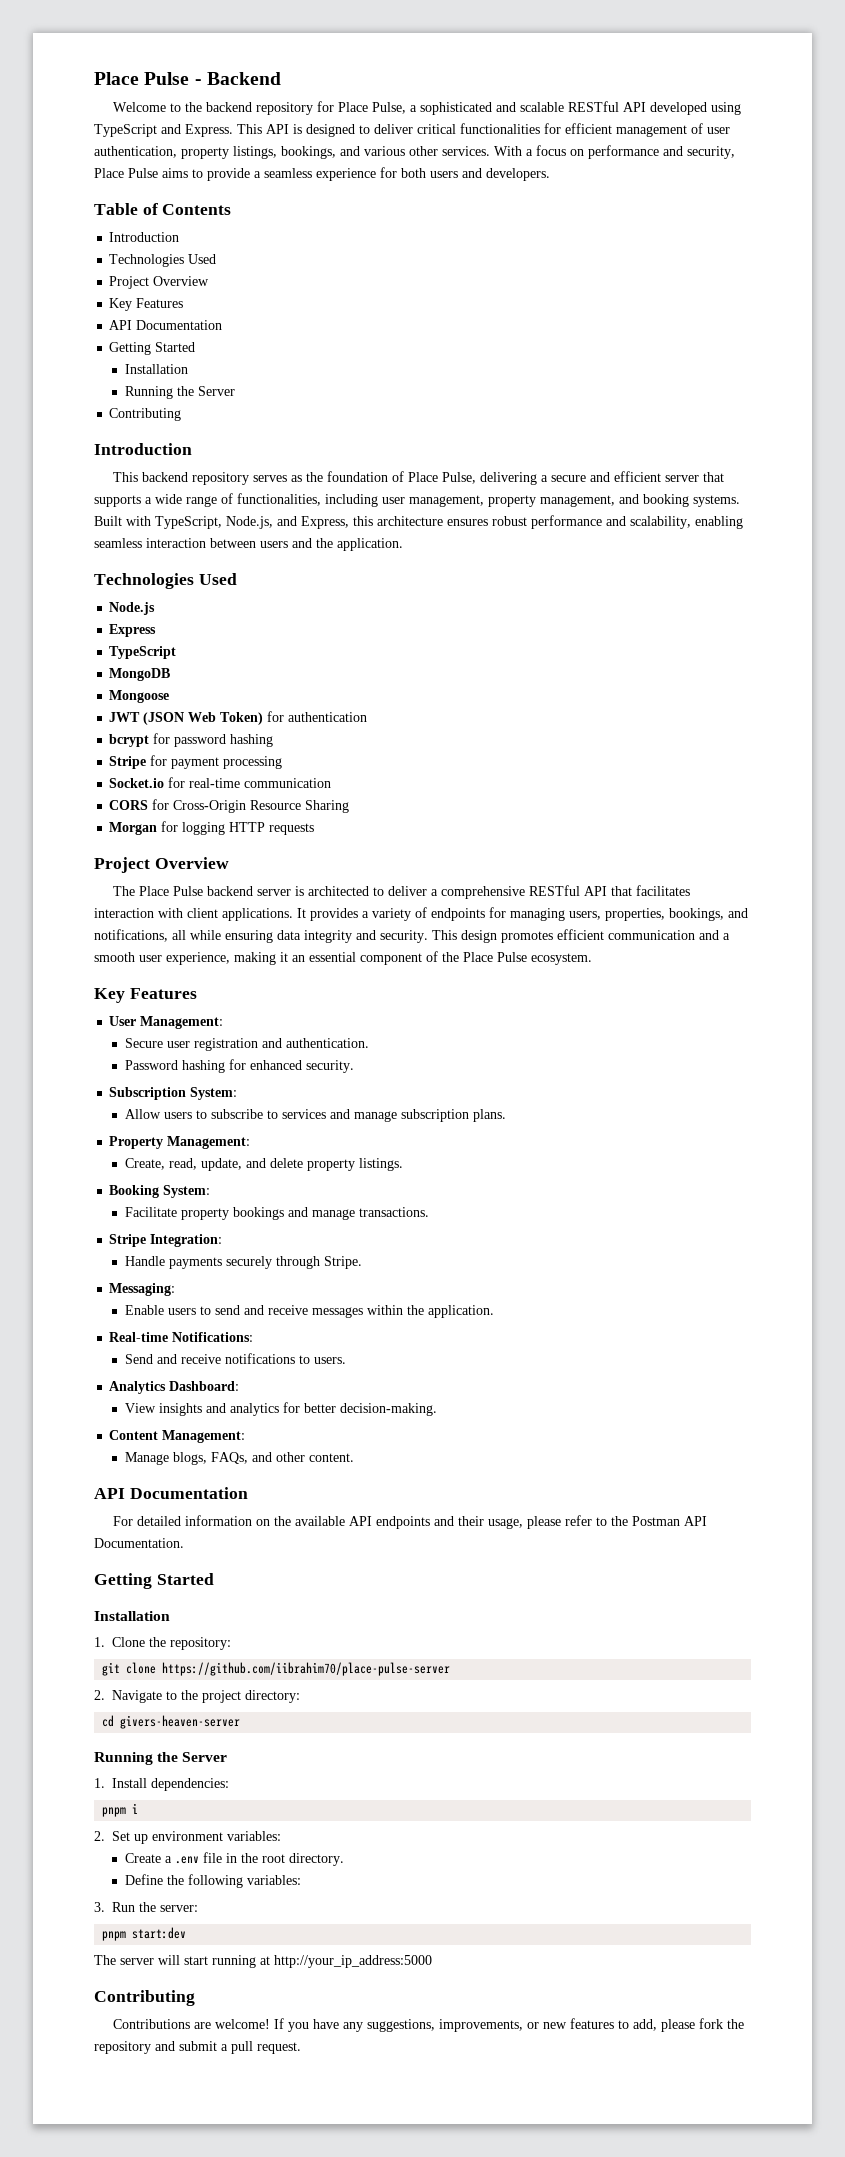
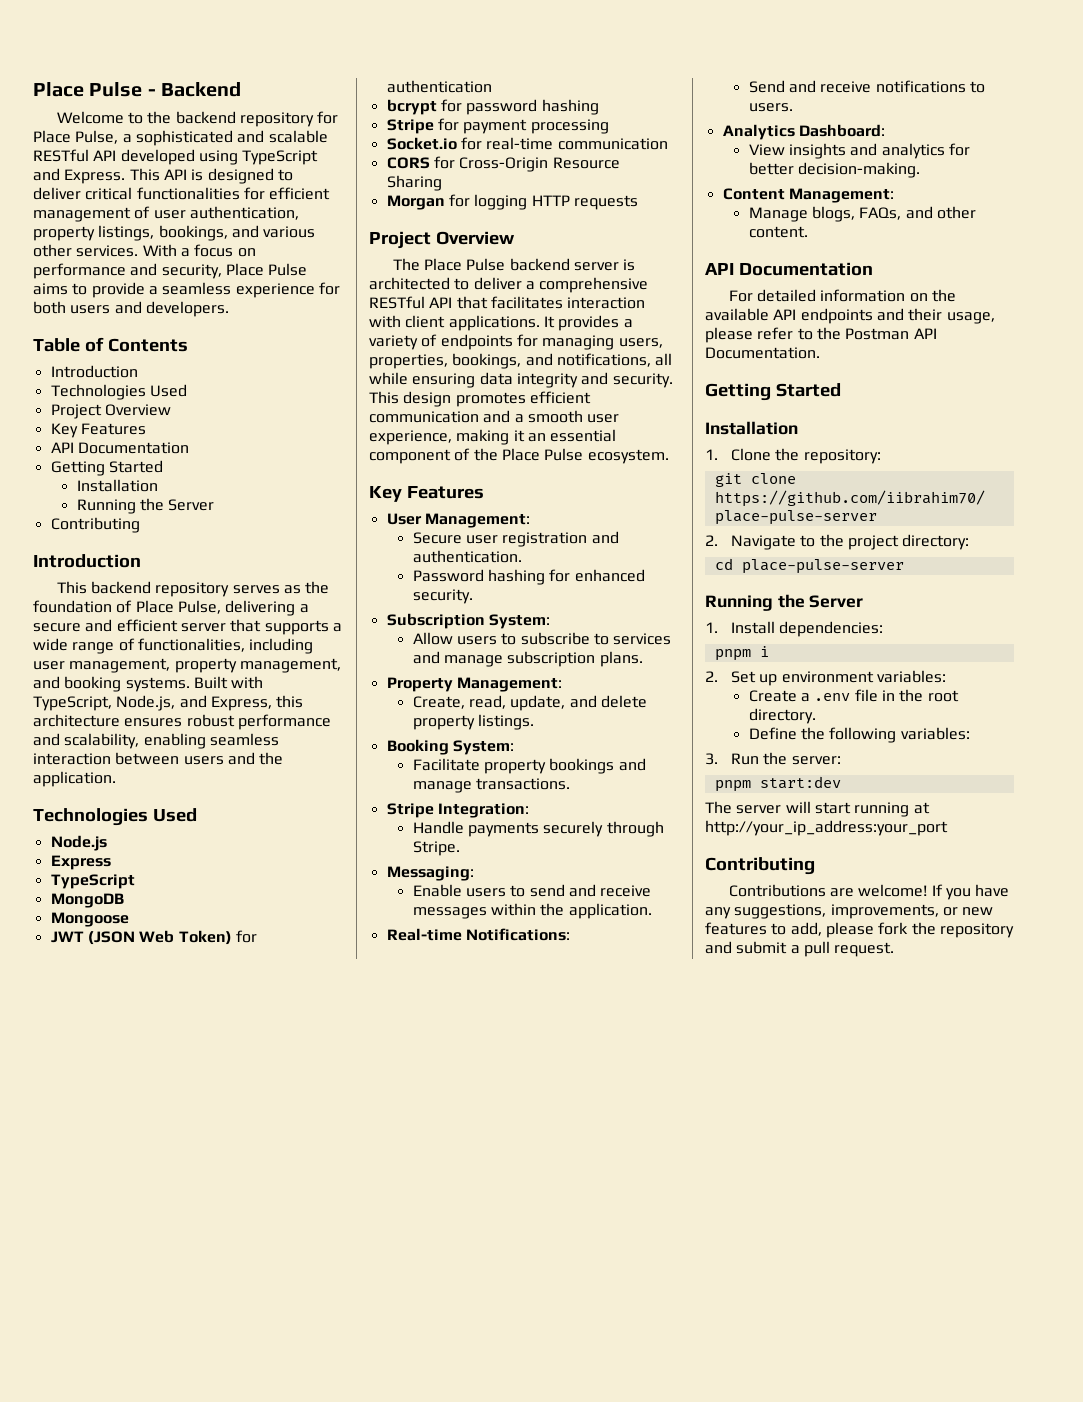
[120,1715,241,1729] givers-heaven-server -> [741,559,904,574] place-pulse-server
[274,1955,432,1968] http://your_ip_address:5000 -> [705,820,948,836] http://your_ip_address:your_port

